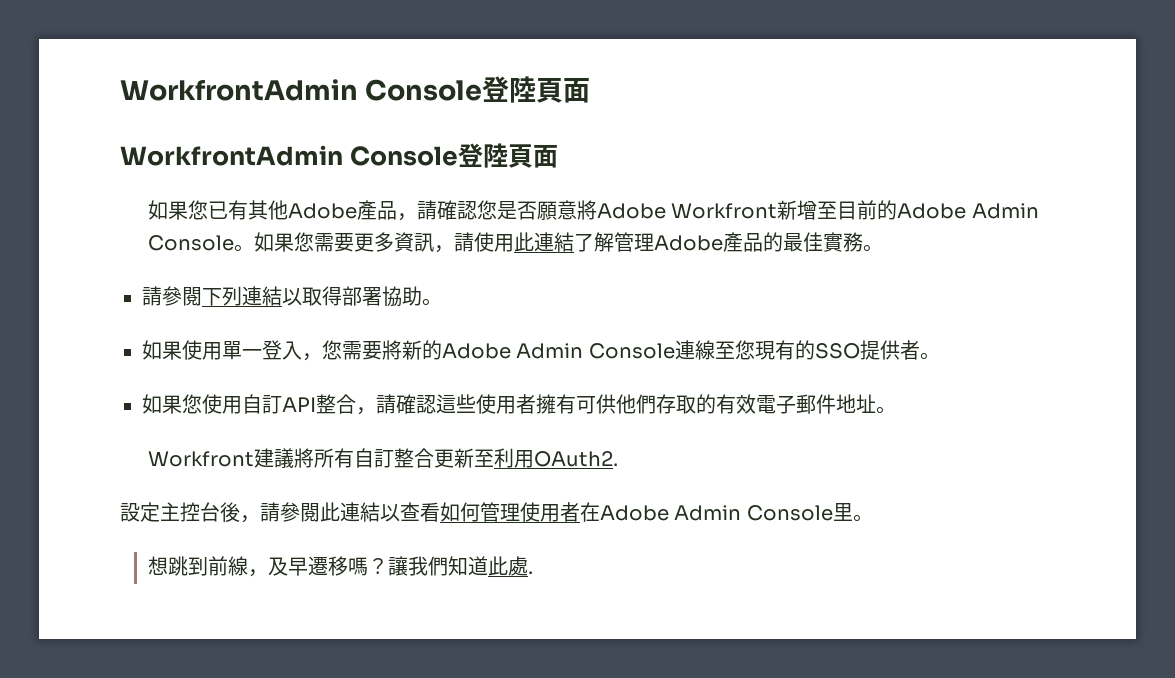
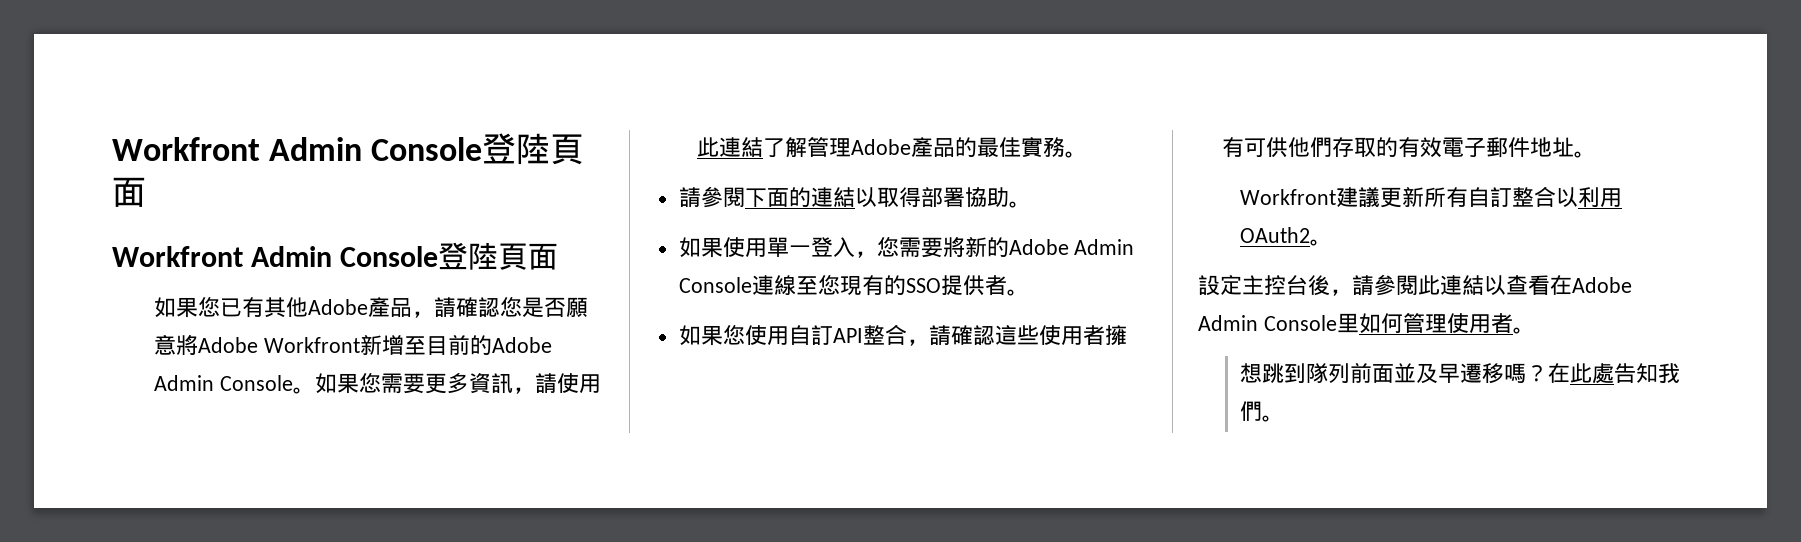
[120,76,591,103] [120,145,343,166] WorkfrontAdmin Console登陸頁面 // WorkfrontAdmin -> [112,133,585,165] [112,177,146,207] [112,246,333,267] Workfront Admin Console登陸頁面 // Workfront Admin
[222,286,242,306] 列 -> [766,187,811,207] 面的
[293,448,314,468] 將 -> [1379,187,1424,208] 更新
[433,448,618,468] 更新至利用OAuth2. -> [1555,187,1622,207] [1239,227,1332,246] 以利用OAuth2。
[440,502,853,522] 如何管理使用者在Adobe Admin Console里 -> [1550,275,1632,295] [1198,313,1513,334] 在Adobe Admin Console里如何管理使用者
[207,556,268,577] 前線， -> [1305,362,1416,383] 隊列前面並
[387,556,533,576] 讓我們知道此處. -> [1547,363,1680,384] [1239,401,1284,422] 在此處告知我們。

